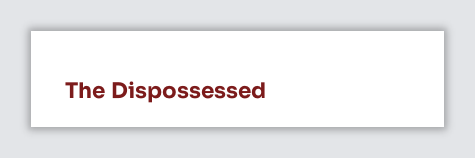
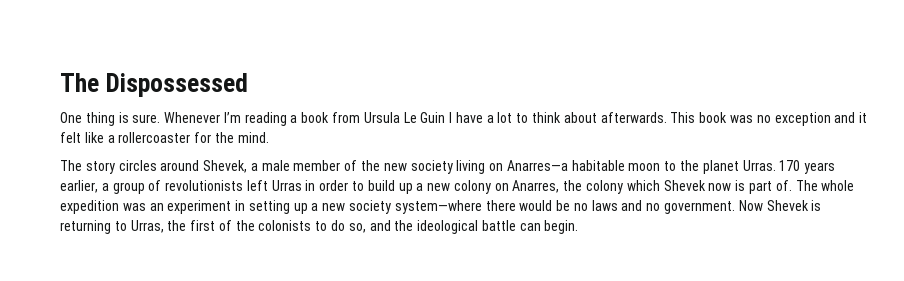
(266, 92) none -> [60,112,868,126] [60,132,269,143] [60,160,836,174] [60,180,855,194] [60,200,822,214] [60,220,579,234] // One thing is sure. Whenever I’m reading a book from Ursula Le Guin I have a lot to think about afterwards. This book was no exception and it felt like a rollercoaster for the mind. // The story circles around Shevek, a male member of the new society living on Anarres—a habitable moon to the planet Urras. 170 years earlier, a group of revolutionists left Urras in order to build up a new colony on Anarres, the colony which Shevek now is part of. The whole expedition was an experiment in setting up a new society system—where there would be no laws and no government. Now Shevek is returning to Urras, the first of the colonists to do so, and the ideological battle can begin.

